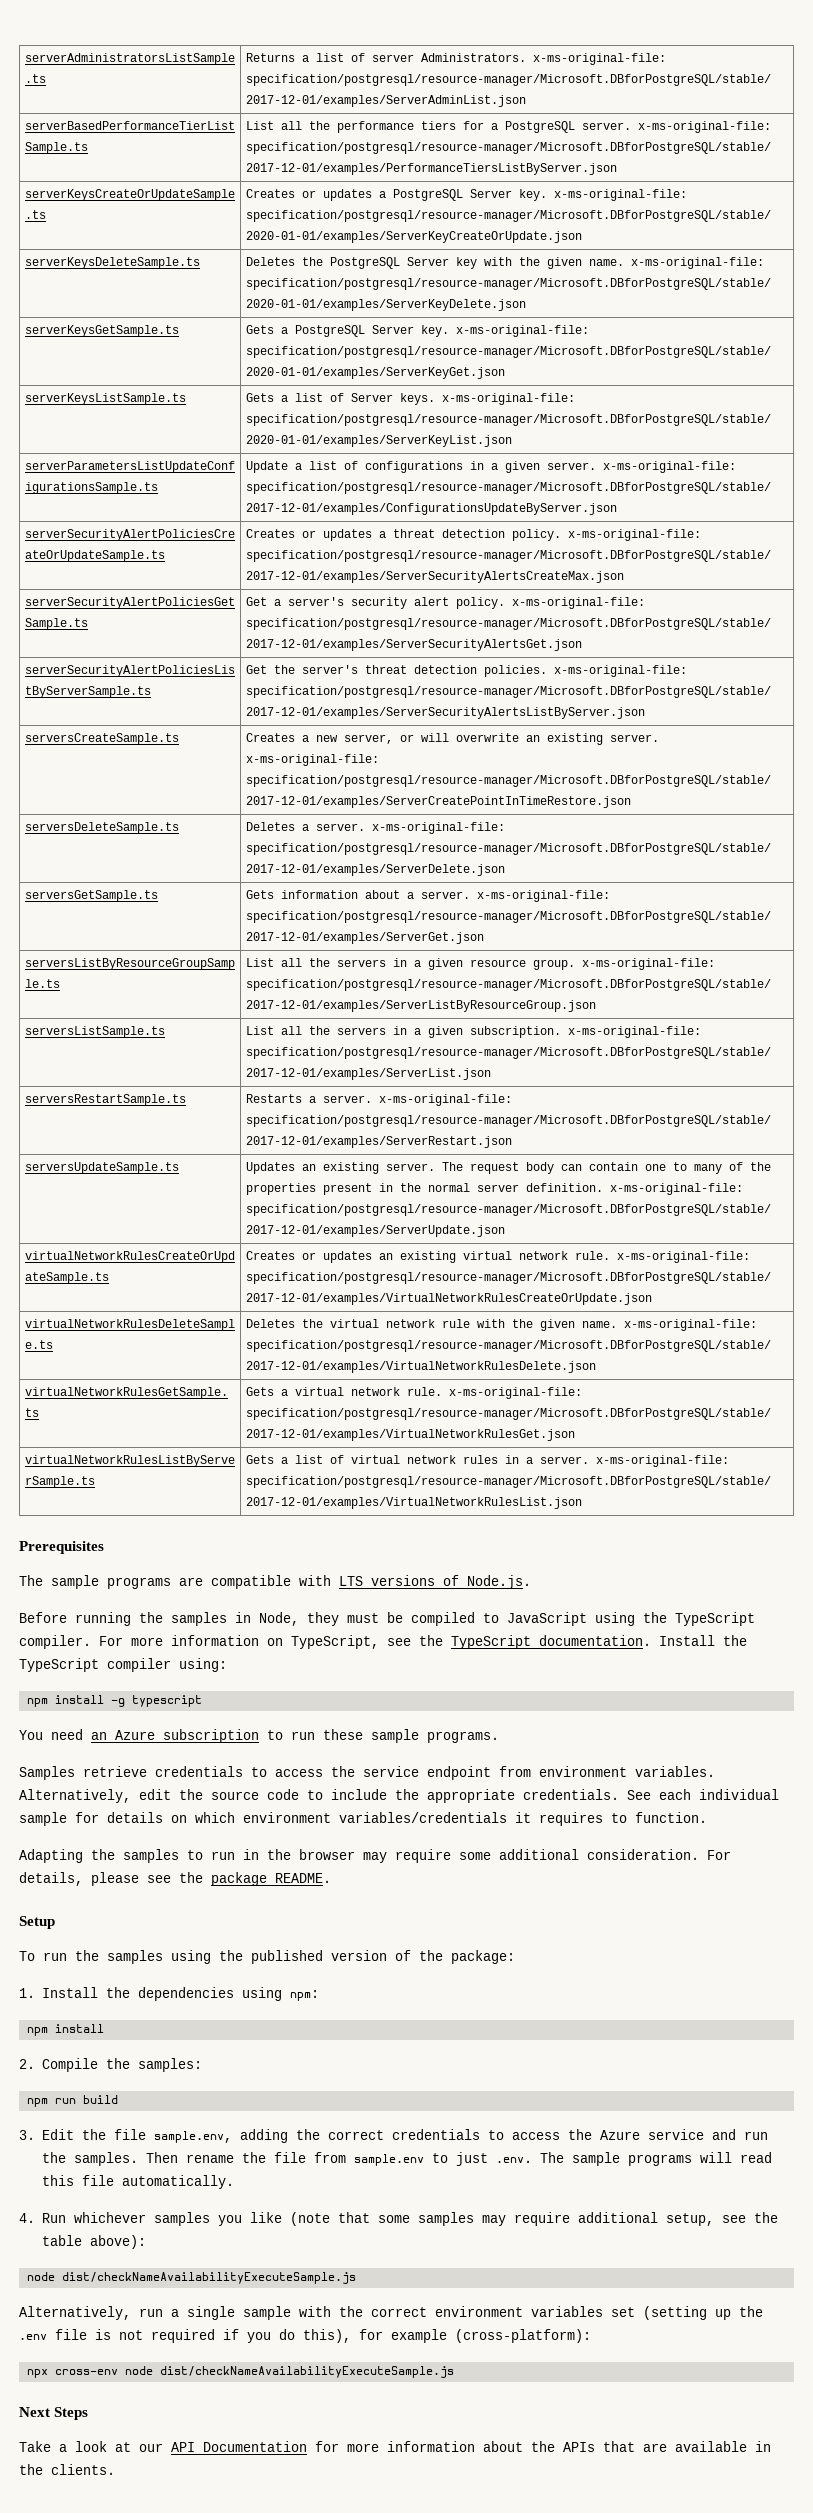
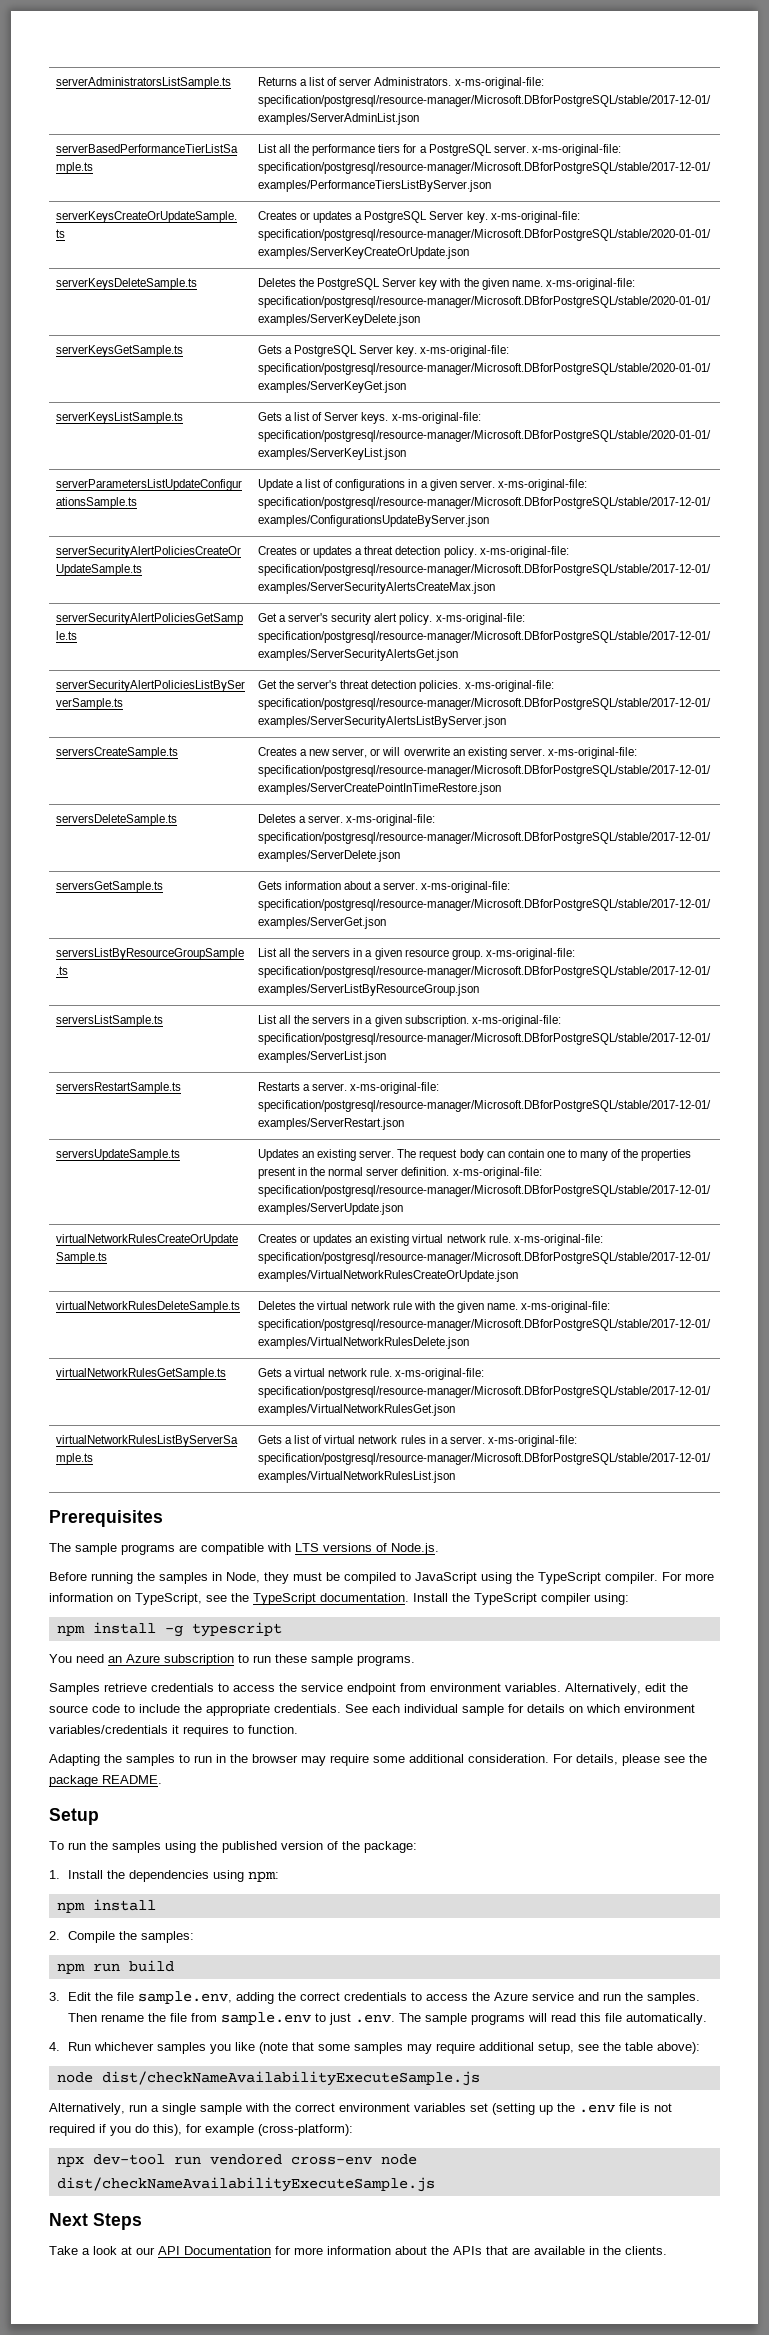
(49, 2373) none -> [92,2154,282,2165] dev-tool run vendored

